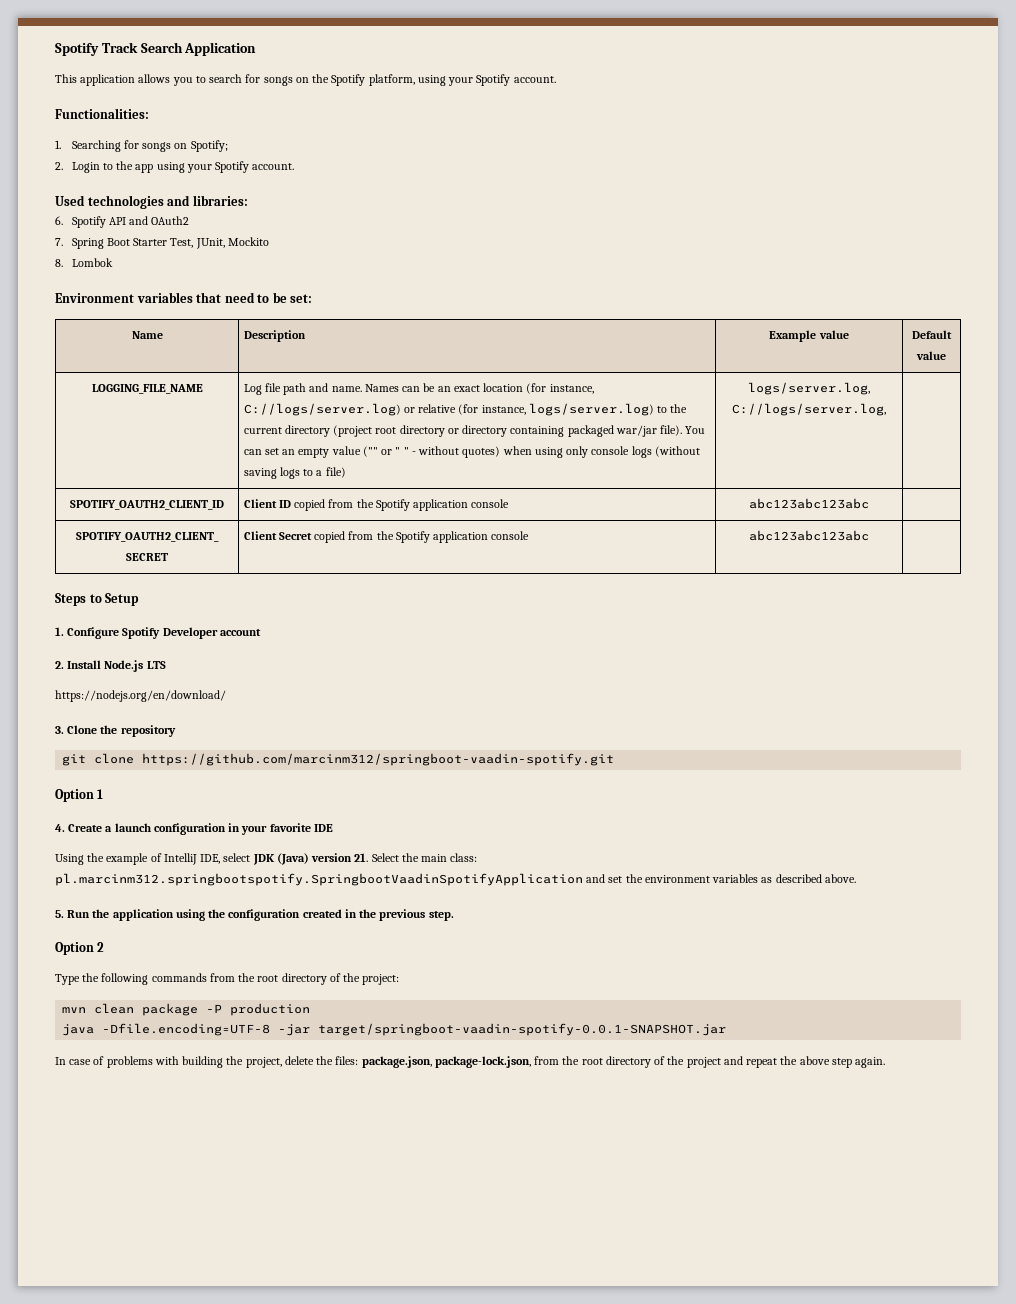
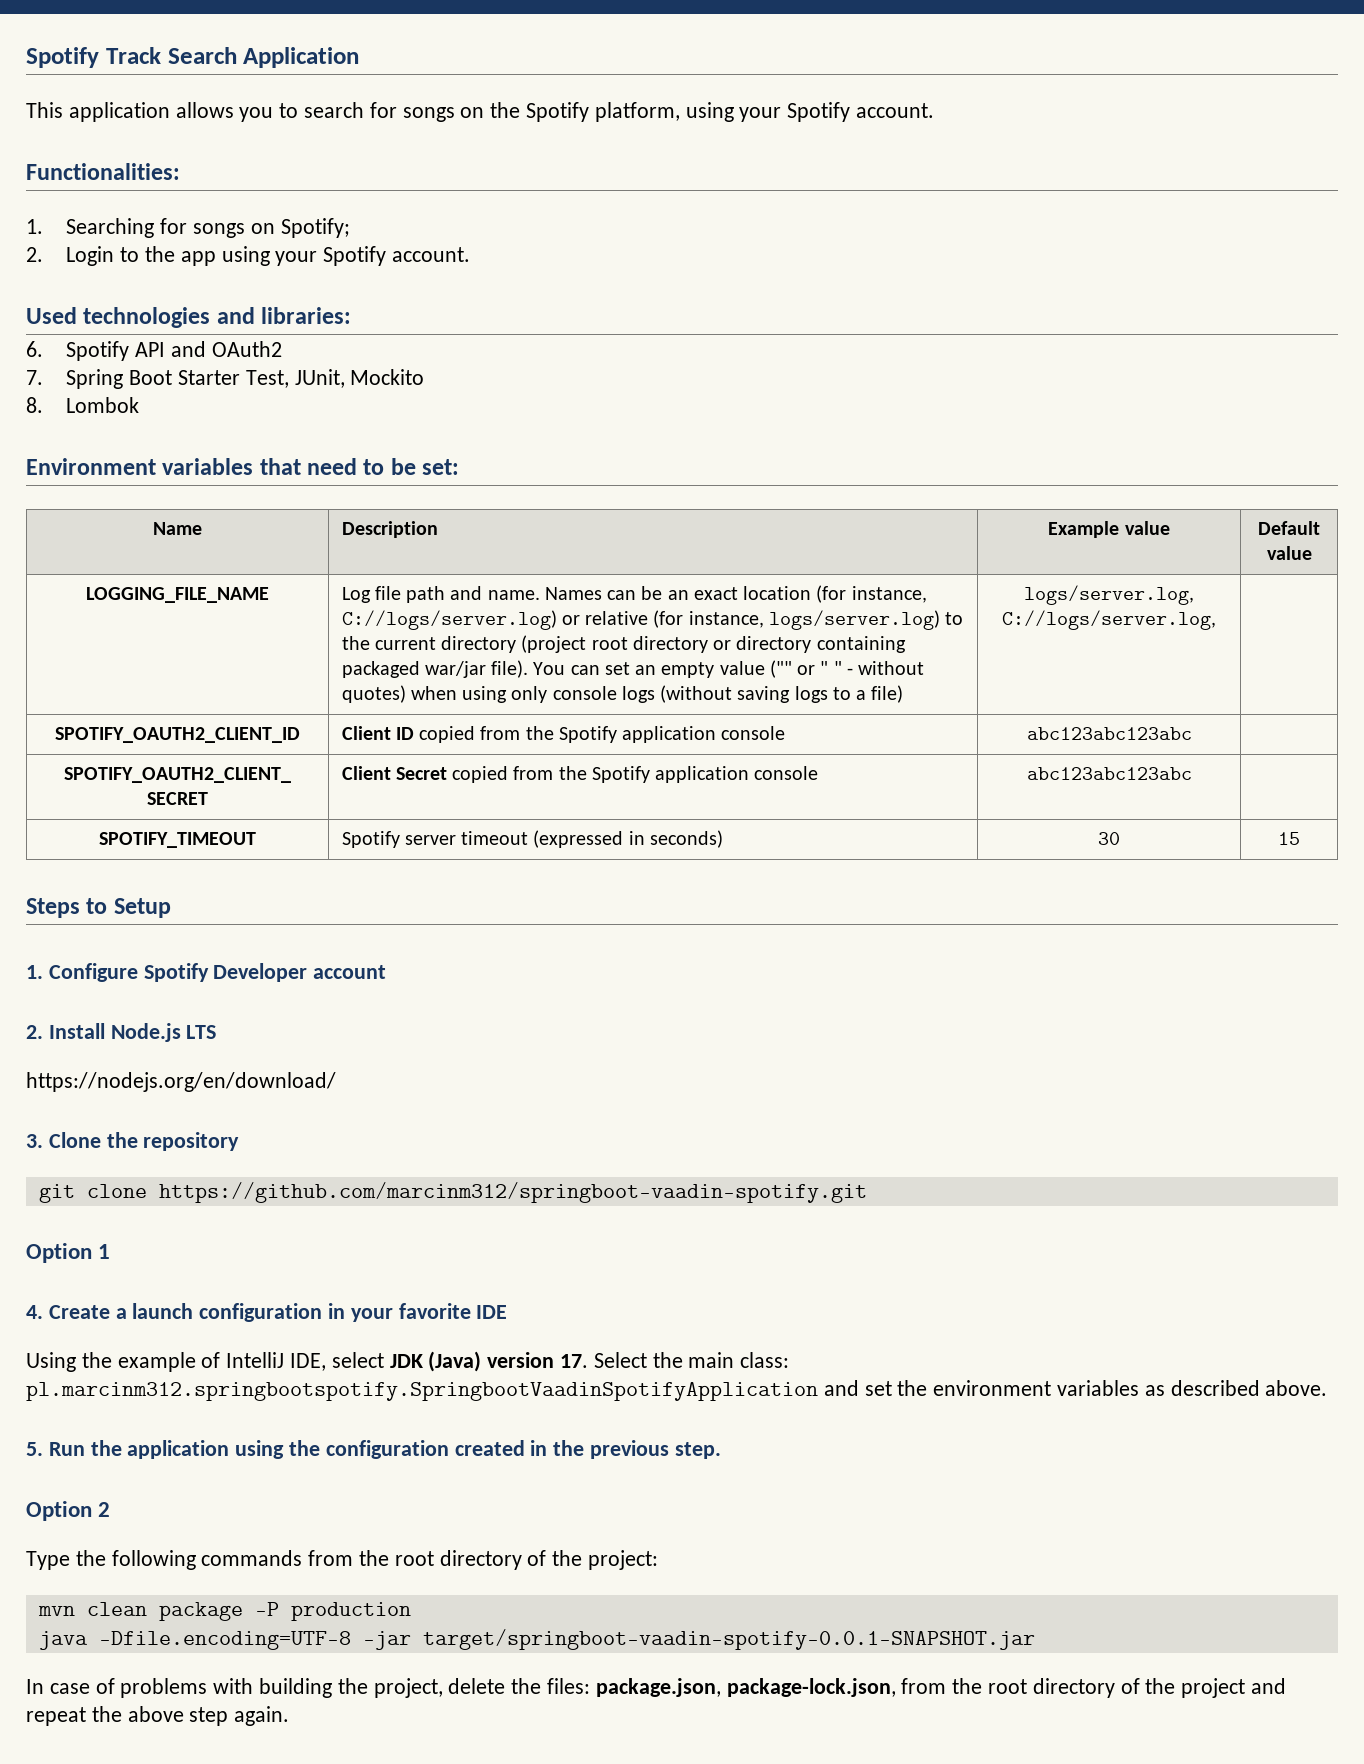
(869, 535) none -> [99,832,256,848] [341,830,723,848] [1098,832,1120,845] [1278,832,1300,845] // SPOTIFY_TIMEOUT | Spotify server timeout (expressed in seconds) | 30 | 15
[354,853,369,862] 21. -> [560,1354,589,1368] 17.

